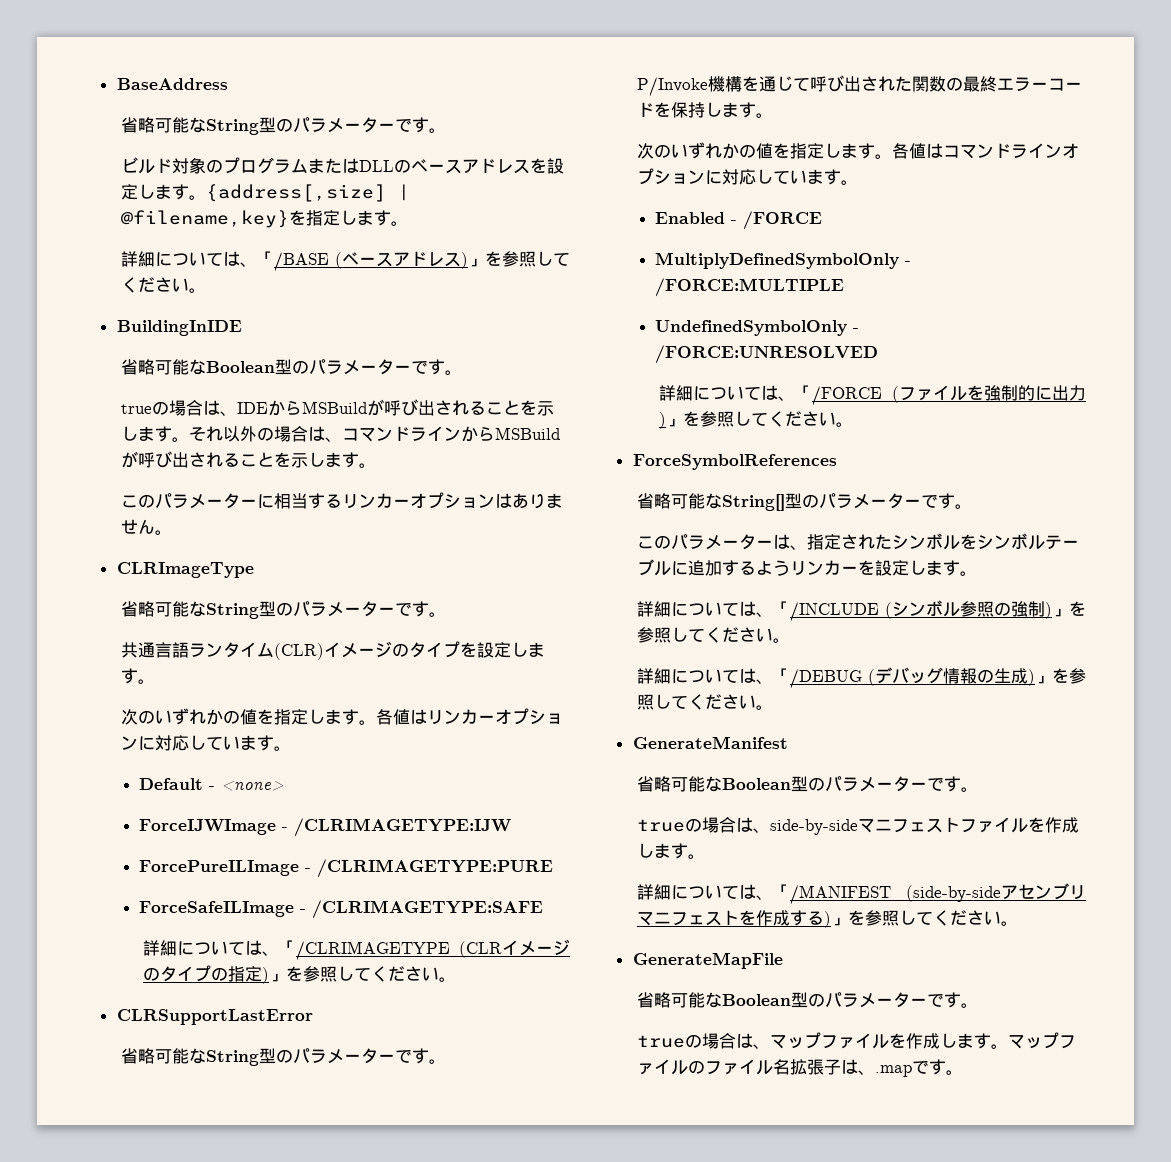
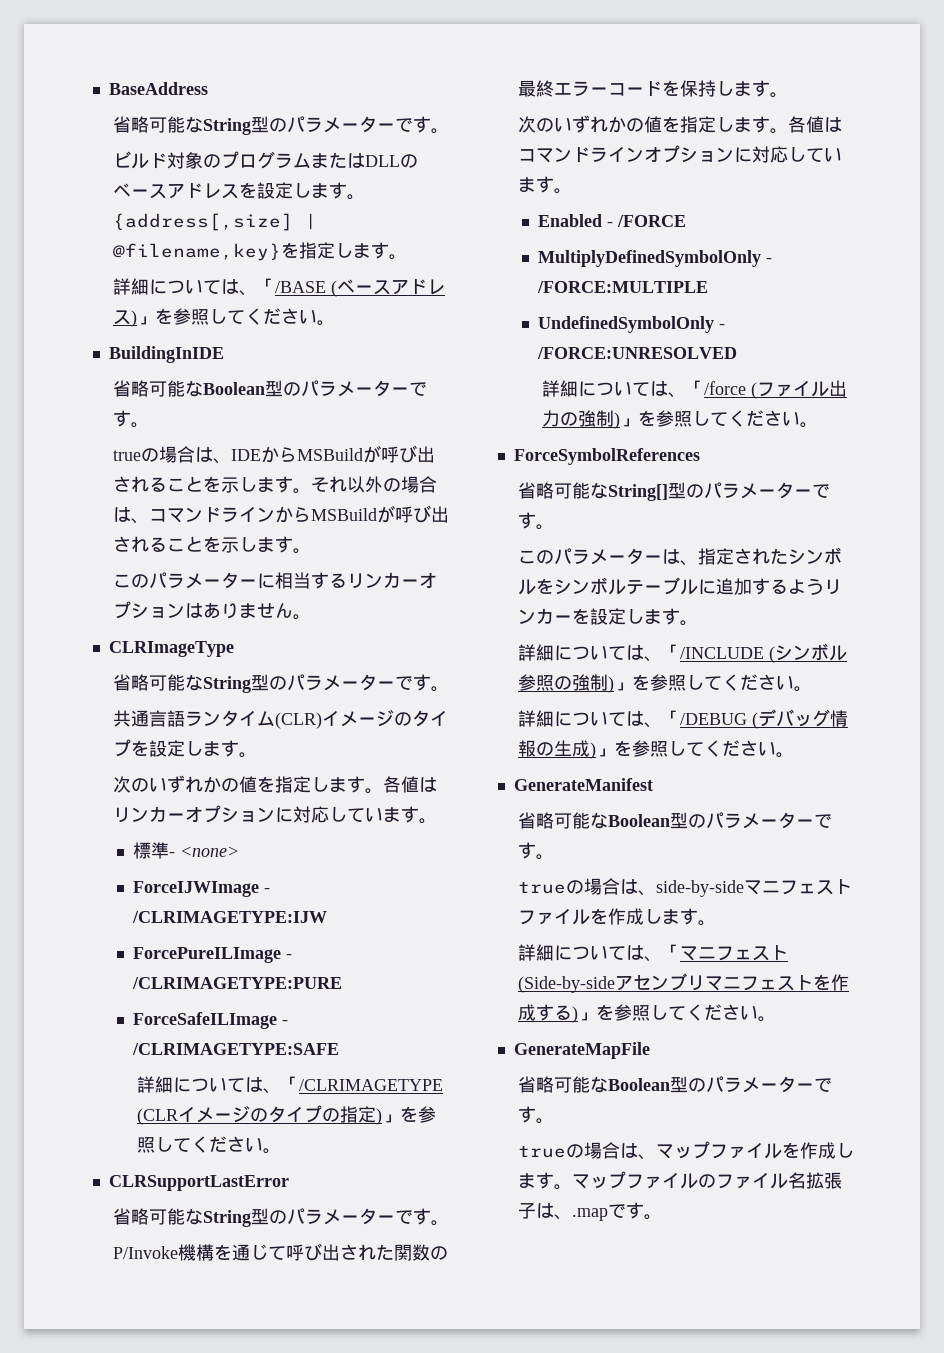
[139,778,204,790] Default -> [132,842,169,859] 標準
[812,386,883,405] /FORCE -> [704,381,747,395] /force
[967,385,1086,401] を強制的に出力 -> [829,380,848,397] [542,410,615,427] 出力の強制
[789,885,1001,904] /MANIFEST (side-by-side -> [680,945,789,961] [518,976,616,993] マニフェスト(Side-by-side

